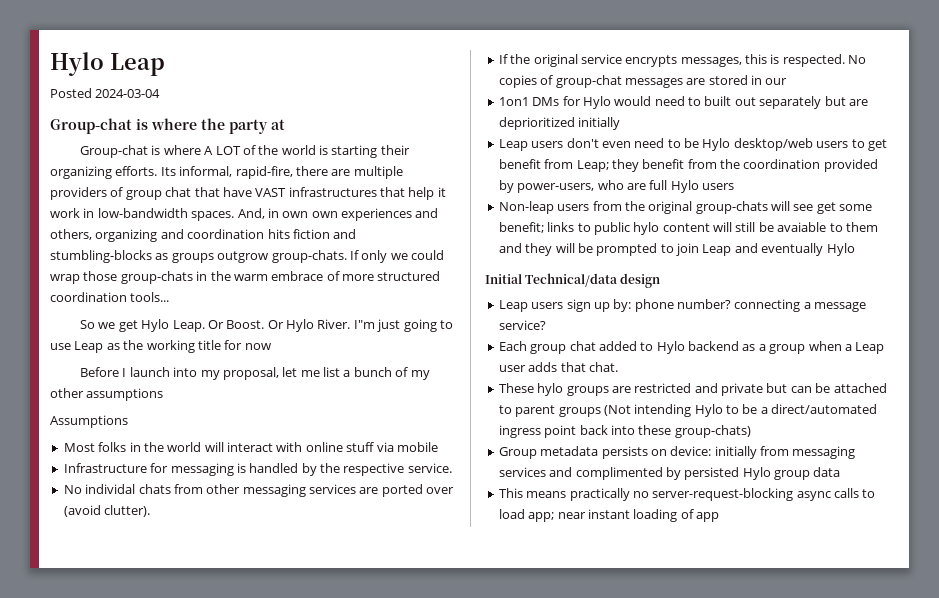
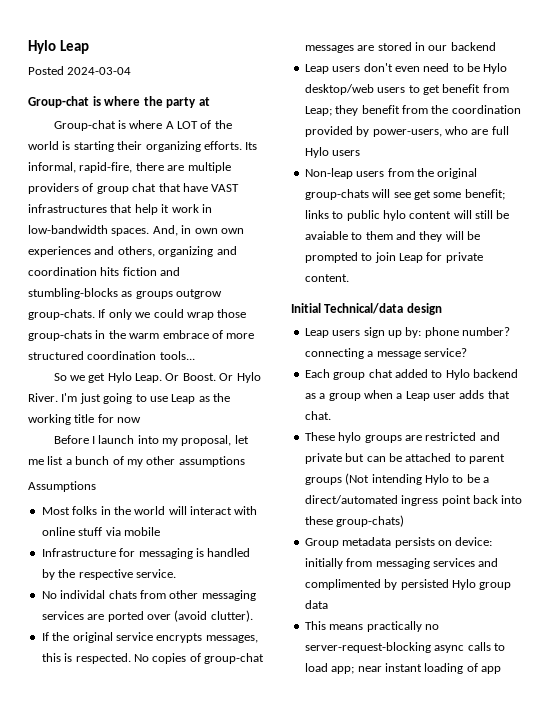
[353,320,375,329] I"m -> [61,393,78,402] I'm
[498,96,868,109] [498,117,621,130] // 1on1 DMs for Hylo would need to built out separately but are deprioritized initially -> [450,42,496,51] backend
[734,243,855,256] and eventually Hylo -> [426,252,483,263] [304,274,349,282] for private content.

